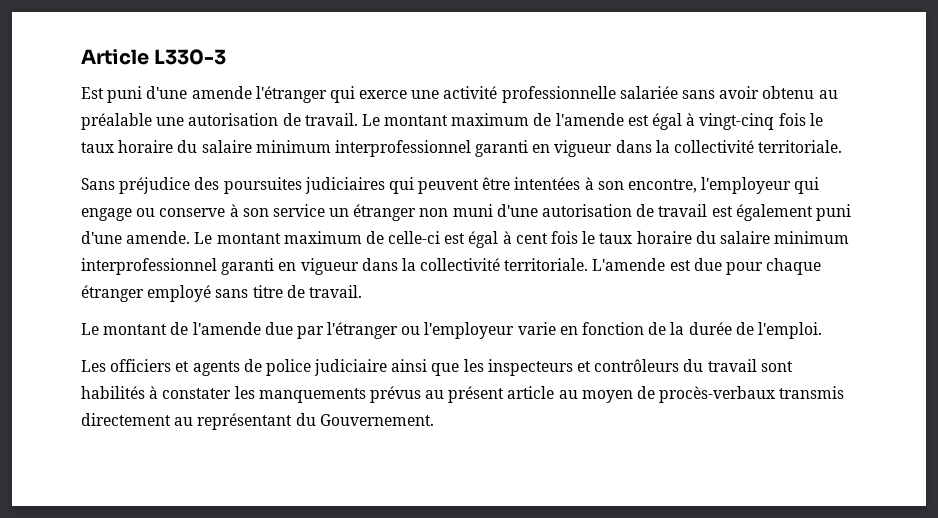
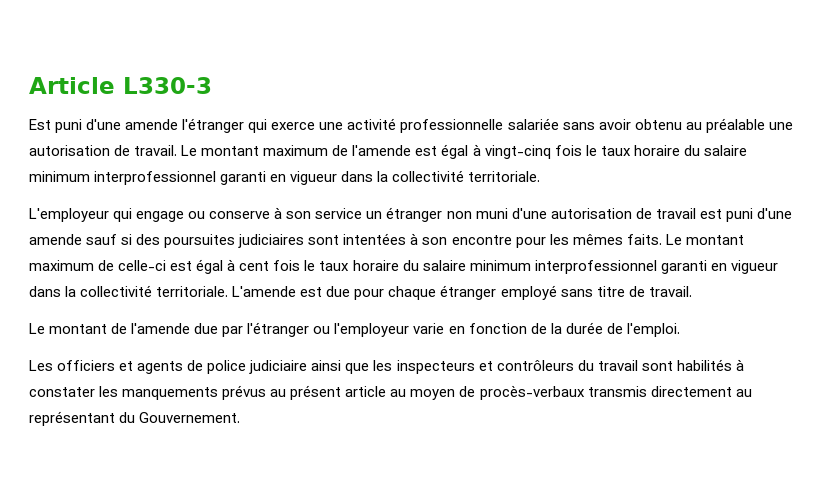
[81,177,792,194] Sans préjudice des poursuites judiciaires qui peuvent être intentées à son encontre, l'employeur -> [29,208,109,222] L'employeur
[735,204,851,221] [81,231,191,244] également puni d'une amende. -> [725,208,792,222] [29,233,662,248] puni d'une amende sauf si des poursuites judiciaires sont intentées à son encontre pour les mêmes faits.

